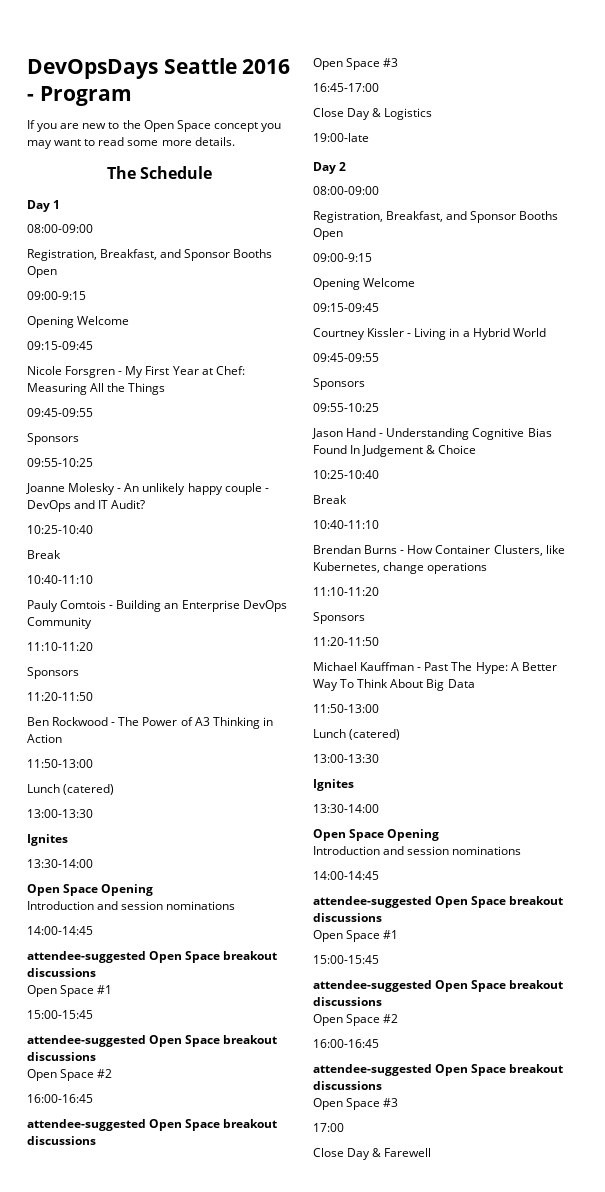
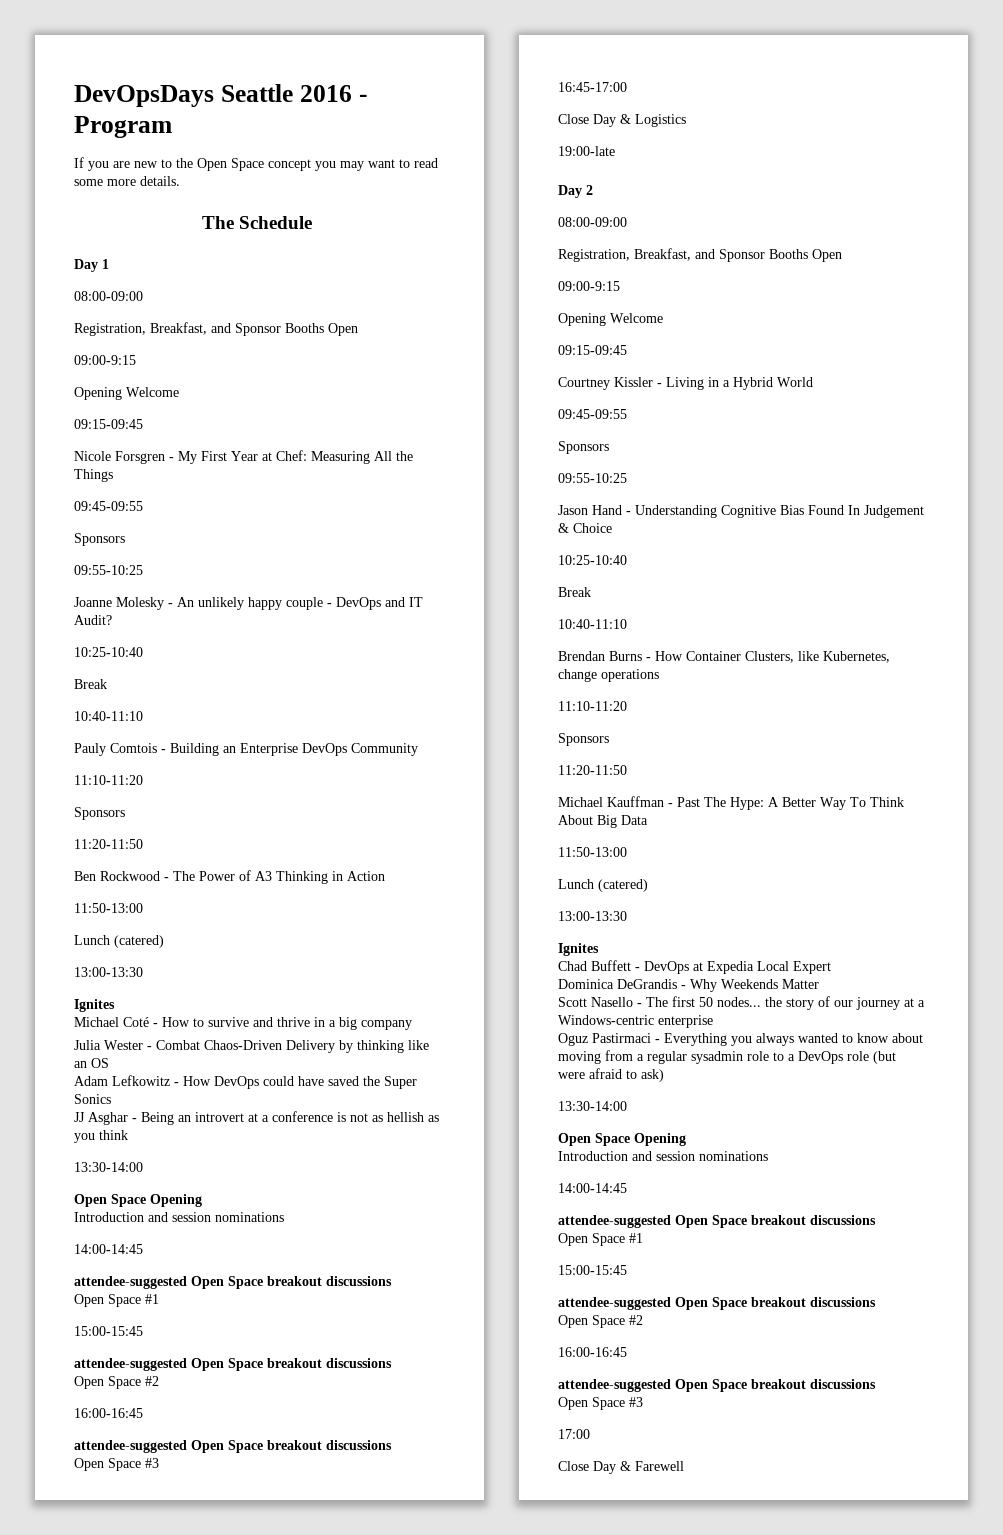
(68, 840) none -> [74,1017,412,1030] [74,1040,429,1053] [74,1058,109,1068] [74,1075,417,1089] [74,1094,111,1104] [74,1111,439,1125] [74,1130,128,1143] // Michael Coté - How to survive and thrive in a big company // Julia Wester - Combat Chaos-Driven Delivery by thinking like an OS // Adam Lefkowitz - How DevOps could have saved the Super Sonics // JJ Asghar - Being an introvert at a conference is not as hellish as you think
(354, 785) none -> [558,960,831,974] [558,979,819,992] [558,996,925,1010] [558,1015,713,1028] [558,1033,923,1046] [558,1050,896,1064] [558,1068,664,1082] // Chad Buffett - DevOps at Expedia Local Expert // Dominica DeGrandis - Why Weekends Matter // Scott Nasello - The first 50 nodes... the story of our journey at a Windows-centric enterprise // Oguz Pastirmaci - Everything you always wanted to know about moving from a regular sysadmin role to a DevOps role (but were afraid to ask)

